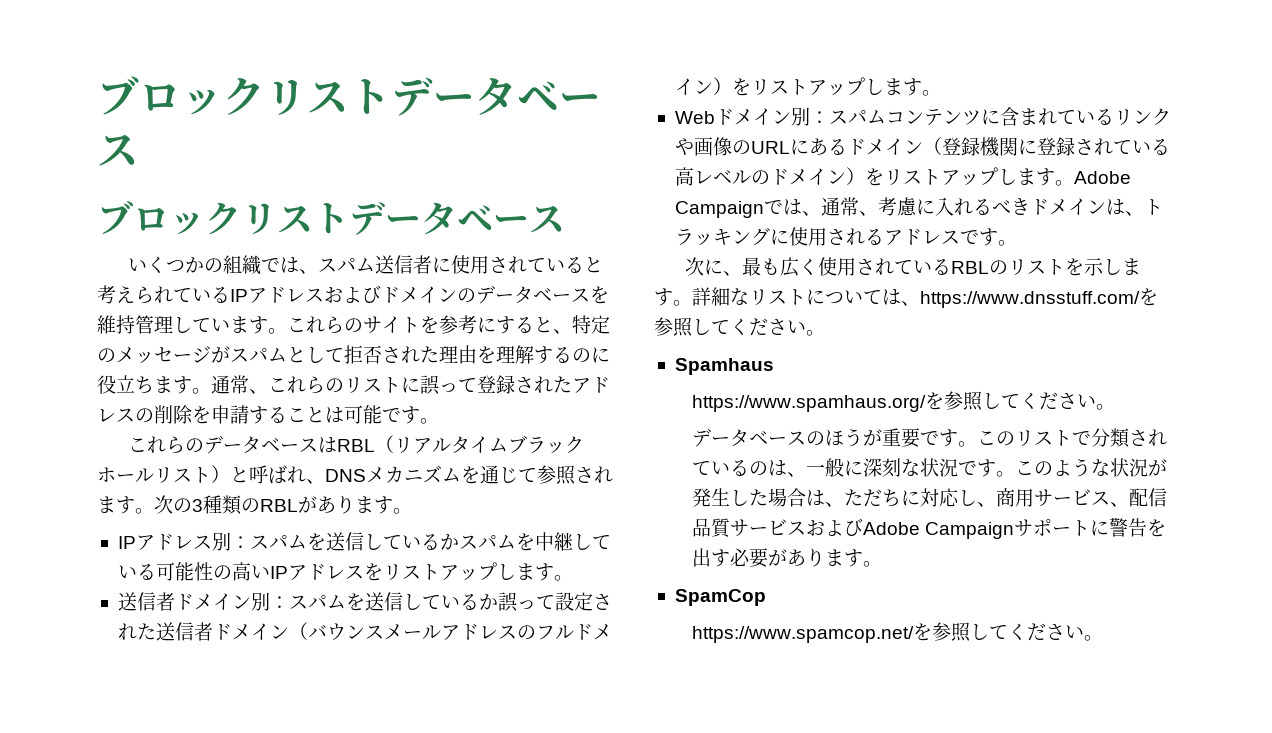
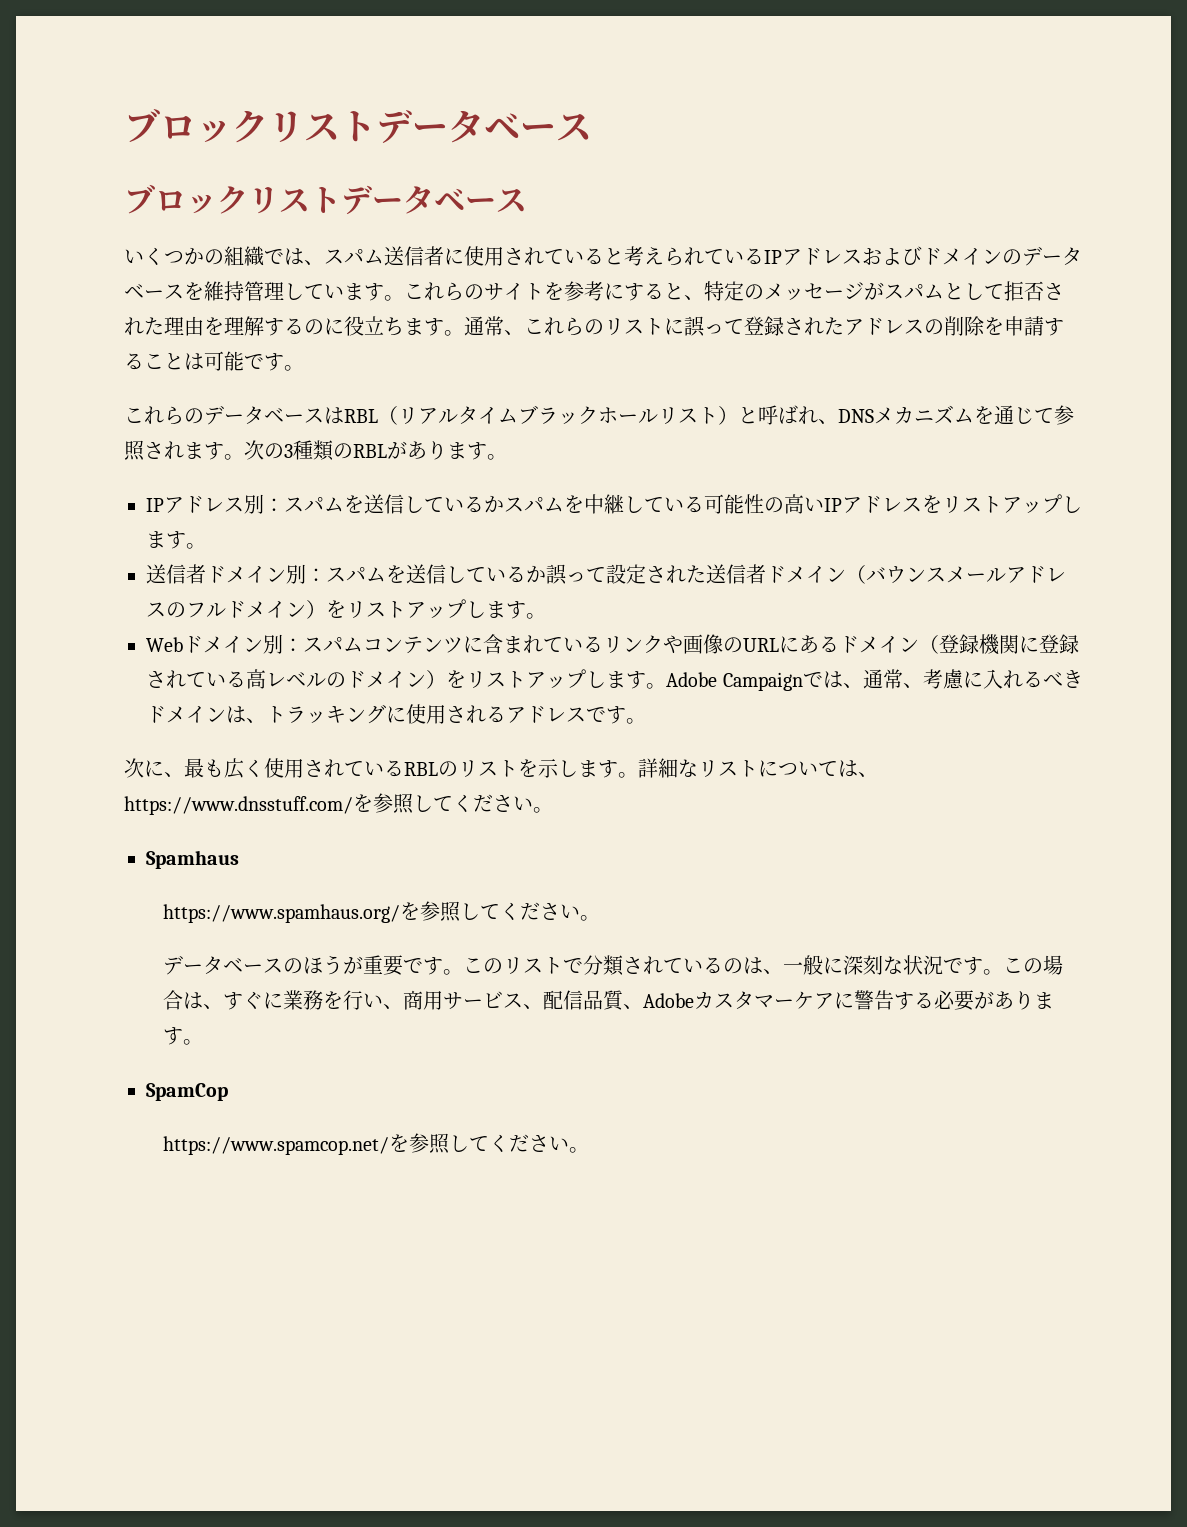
[1052,458,1167,477] [691,488,977,507] ような状況が発生した場合は、ただちに対応し -> [1043,955,1064,975] [163,990,384,1010] 場合は、すぐに業務を行い
[729,517,1167,539] [691,548,730,567] サービスおよびAdobe Campaignサポートに警告を出す -> [623,990,935,1010] 、Adobeカスタマーケアに警告する

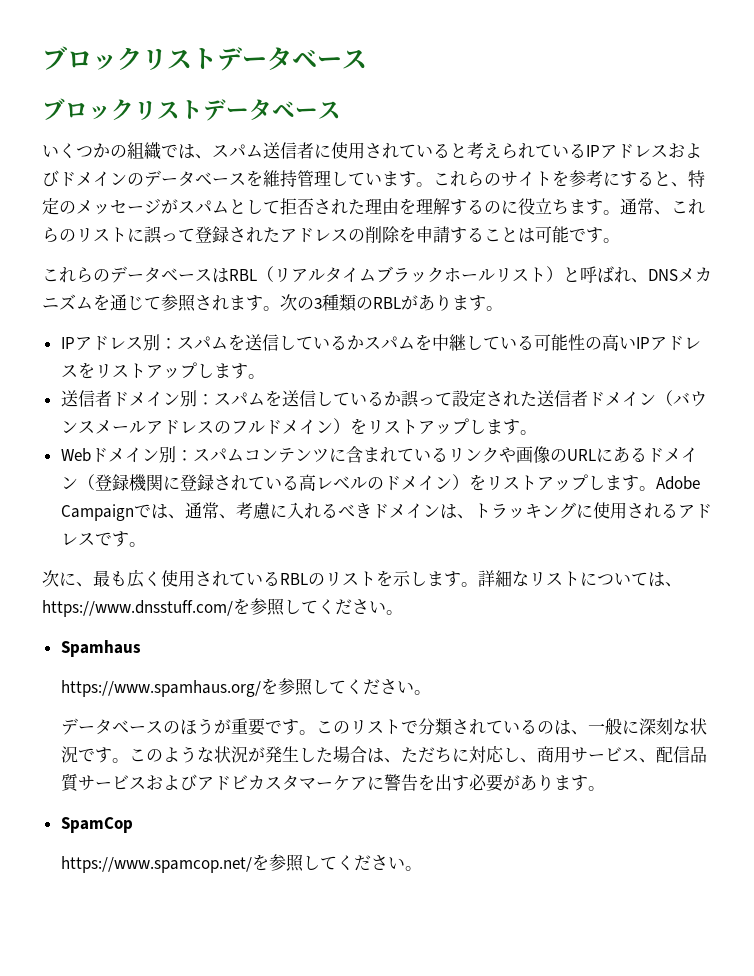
[1043,955,1064,975] [163,990,384,1010] 場合は、すぐに業務を行い -> [162,746,520,763] ような状況が発生した場合は、ただちに対応し
[623,993,695,1009] 、Adobe -> [77,774,248,791] サービスおよびアドビ
[894,992,935,1010] する -> [417,774,469,791] を出す

